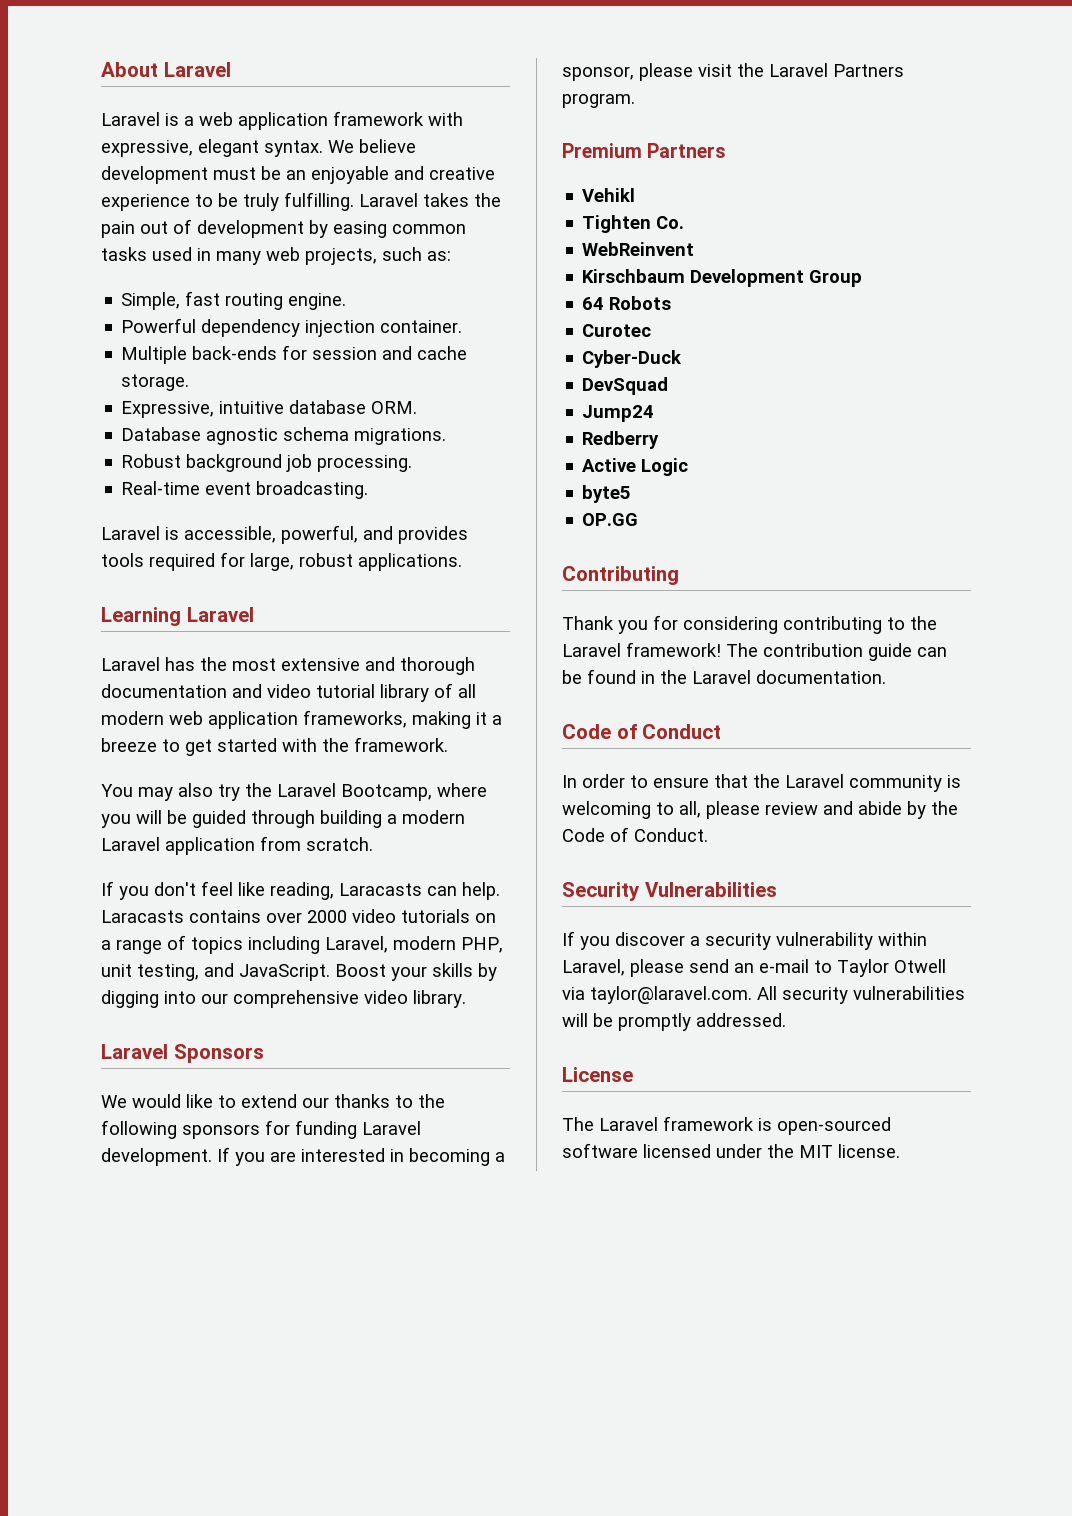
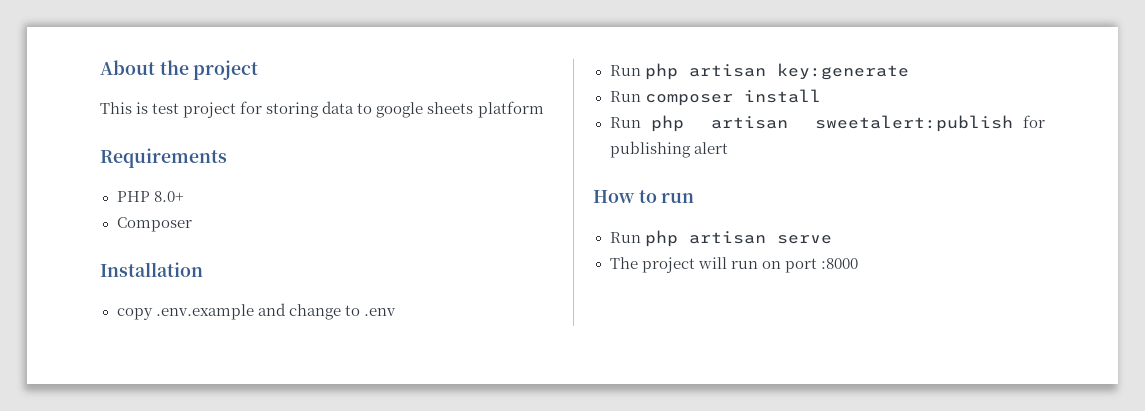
[163,62,231,77] [101,111,463,130] [101,139,416,157] [101,166,495,184] [101,192,501,211] [101,219,466,238] [101,247,451,265] [121,291,347,310] [121,318,463,337] [121,345,468,364] [121,374,190,391] [121,400,418,418] [121,427,447,445] [121,454,413,472] [121,481,369,499] [101,525,468,544] [101,552,462,571] [101,607,254,626] [101,657,475,675] [101,683,476,702] [101,710,502,729] [101,737,448,756] [101,783,487,801] [101,810,465,828] [101,836,373,855] [101,881,500,900] [101,909,496,923] [101,935,503,954] [101,963,497,981] [101,990,466,1008] [101,1044,264,1063] [101,1094,445,1108] [101,1120,421,1139] [101,1147,505,1166] [562,63,904,81] [562,93,635,108] [562,143,727,158] [582,188,636,202] [582,215,685,233] [582,242,695,256] [582,269,863,287] [582,296,672,310] [582,324,652,337] [582,350,683,368] [582,377,669,395] [582,405,655,422] [582,431,660,449] [582,458,689,476] [582,485,632,503] [582,513,639,526] [562,566,679,585] [562,615,937,634] [562,642,947,661] [562,669,886,684] [562,724,722,739] [562,774,961,792] [562,801,958,819] [562,827,708,842] [562,882,777,901] [562,931,927,950] [562,959,946,977] [562,986,965,1004] [562,1013,786,1031] [562,1067,633,1082] [562,1116,891,1135] [562,1143,900,1158] Laravel // Laravel is a web application framework with expressive, elegant syntax. We believe development must be an enjoyable and creative experience to be truly fulfilling. Laravel takes the pain out of development by easing common tasks used in many web projects, such as: // Simple, fast routing engine. // Powerful dependency injection container. // Multiple back-ends for session and cache storage. // Expressive, intuitive database ORM. // Database agnostic schema migrations. // Robust background job processing. // Real-time event broadcasting. // Laravel is accessible, powerful, and provides tools required for large, robust applications. // Learning Laravel // Laravel has the most extensive and thorough documentation and video tutorial library of all modern web application frameworks, making it a breeze to get started with the framework. // You may also try the Laravel Bootcamp, where you will be guided through building a modern Laravel application from scratch. // If you don't feel like reading, Laracasts can help. Laracasts contains over 2000 video tutorials on a range of topics including Laravel, modern PHP, unit testing, and JavaScript. Boost your skills by digging into our comprehensive video library. // Laravel Sponsors // We would like to extend our thanks to the following sponsors for funding Laravel development. If you are interested in becoming a sponsor, please visit the Laravel Partners program. // Premium Partners // Vehikl // Tighten Co. // WebReinvent // Kirschbaum Development Group // 64 Robots // Curotec // Cyber-Duck // DevSquad // Jump24 // Redberry // Active Logic // byte5 // OP.GG // Contributing // Thank you for considering contributing to the Laravel framework! The contribution guide can be found in the Laravel documentation. // Code of Conduct // In order to ensure that the Laravel community is welcoming to all, please review and abide by the Code of Conduct. // Security Vulnerabilities // If you discover a security vulnerability within Laravel, please send an e-mail to Taylor Otwell via taylor@laravel.com. All security vulnerabilities will be promptly addressed. // License // The Laravel framework is open-sourced software licensed under the MIT license. -> [159,60,259,80] [100,101,544,118] [100,148,227,168] [116,191,184,202] [116,217,192,232] [100,262,203,277] [116,303,396,320] [609,63,909,80] [609,89,821,106] [609,115,1045,132] [609,141,728,158] [593,190,695,203] [609,230,832,247] [609,257,858,273] the project // This is test project for storing data to google sheets platform // Requirements // PHP 8.0+ // Composer // Installation // copy .env.example and change to .env // Run php artisan key:generate // Run composer install // Run php artisan sweetalert:publish for publishing alert // How to run // Run php artisan serve // The project will run on port :8000

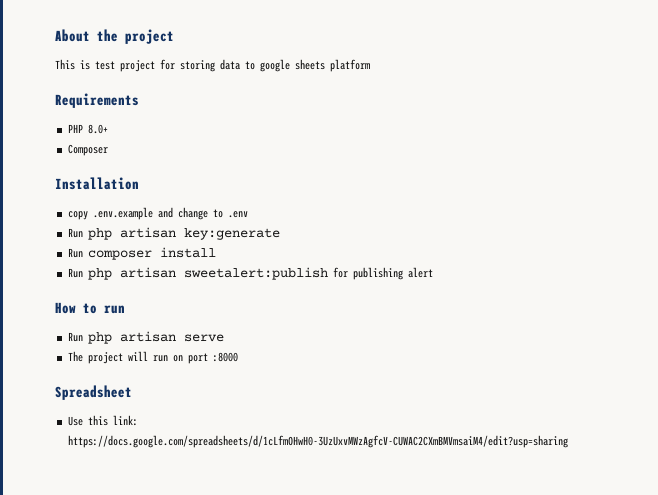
(858, 263) none -> [55,385,132,400] [67,415,138,426] [67,435,568,448] // Spreadsheet // Use this link: https://docs.google.com/spreadsheets/d/1cLfmOHwH0-3UzUxvMWzAgfcV-CUWAC2CXmBMVmsaiM4/edit?usp=sharing

